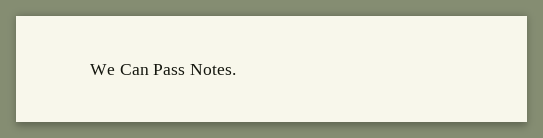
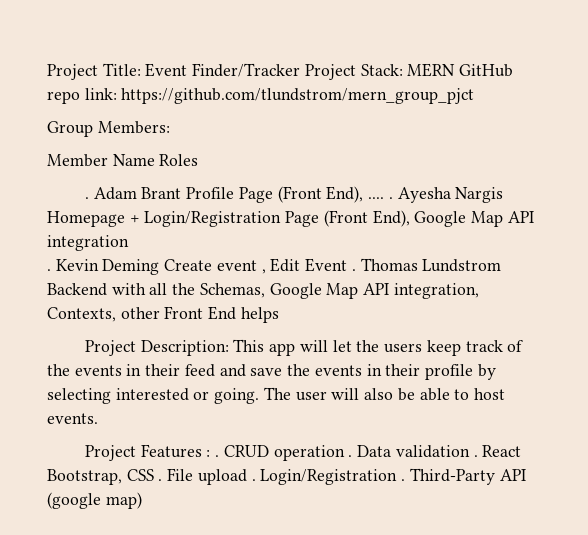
[90,64,237,75] We Can Pass Notes. -> [47,63,514,80] [47,88,475,104] [47,121,170,137] [47,154,199,167] [84,186,504,203] [47,210,534,227] [47,235,129,251] [47,258,502,275] [47,283,479,299] [47,306,279,323] [84,339,524,356] [47,364,496,380] [47,387,505,404] [47,413,98,424] [84,444,522,461] [47,468,526,485] [47,492,142,509] Project Title: Event Finder/Tracker Project Stack: MERN GitHub repo link: https://github.com/tlundstrom/mern_group_pjct // Group Members: // Member Name Roles // . Adam Brant Profile Page (Front End), .... . Ayesha Nargis Homepage + Login/Registration Page (Front End), Google Map API integration // . Kevin Deming Create event , Edit Event . Thomas Lundstrom Backend with all the Schemas, Google Map API integration, Contexts, other Front End helps // Project Description: This app will let the users keep track of the events in their feed and save the events in their profile by selecting interested or going. The user will also be able to host events. // Project Features : . CRUD operation . Data validation . React Bootstrap, CSS . File upload . Login/Registration . Third-Party API (google map)

